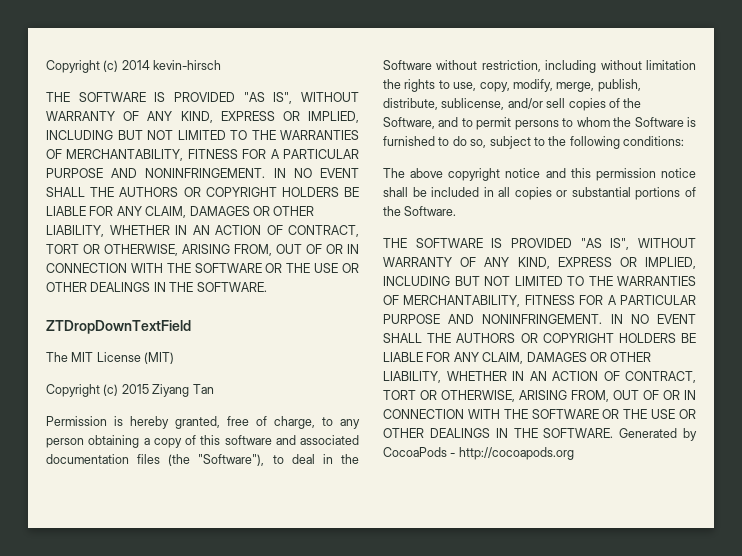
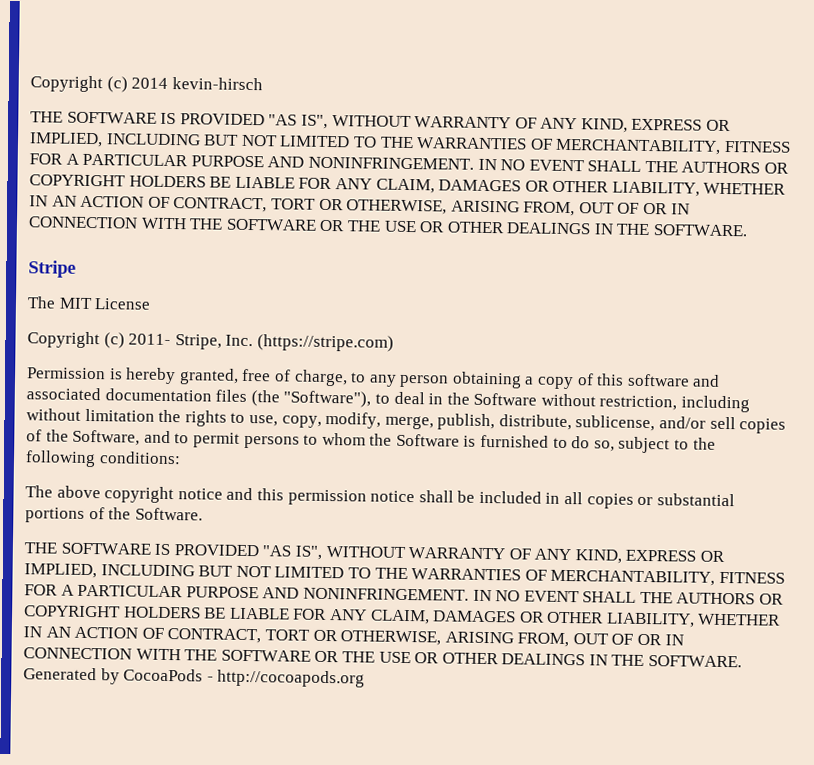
[46,320,191,334] ZTDropDownTextField -> [28,260,76,278] Stripe
[144,352,175,364] [46,384,214,397] (MIT) // Copyright (c) 2015 Ziyang Tan -> [27,331,394,352] // Copyright (c) 2011- Stripe, Inc. (https://stripe.com)

